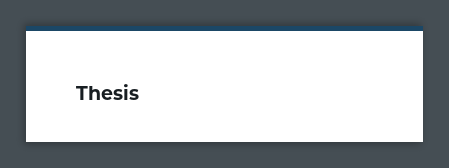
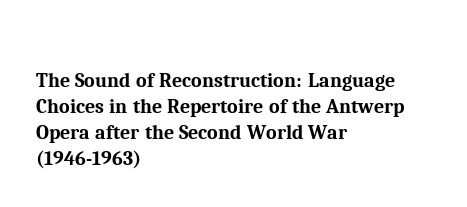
[76,84,139,100] Thesis -> [36,72,395,91] [36,98,405,117] [36,124,348,143] [36,150,141,169] The Sound of Reconstruction: Language Choices in the Repertoire of the Antwerp Opera after the Second World War (1946-1963)

